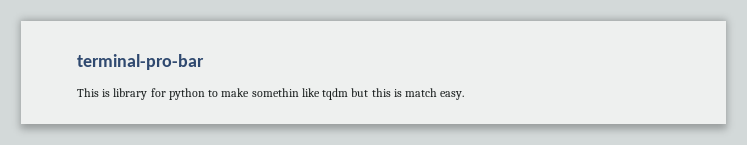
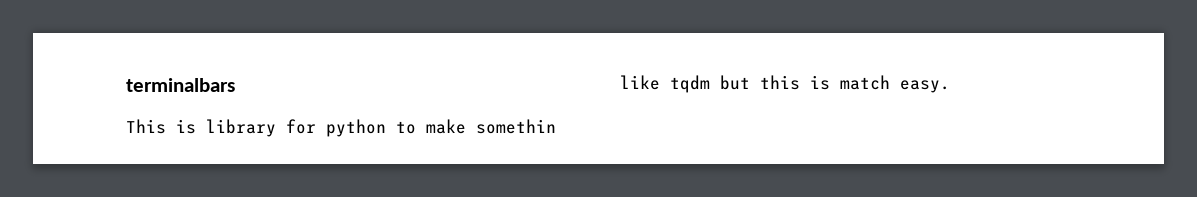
[77,54,204,70] terminal-pro-bar -> [126,78,235,92] terminalbars

